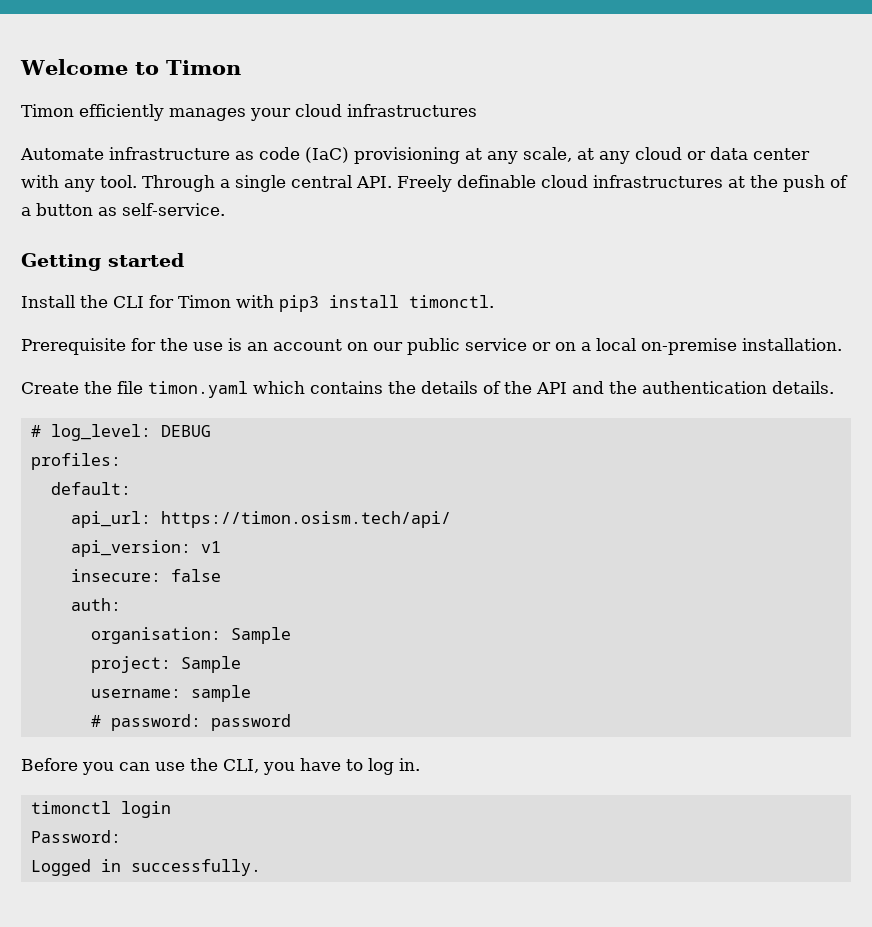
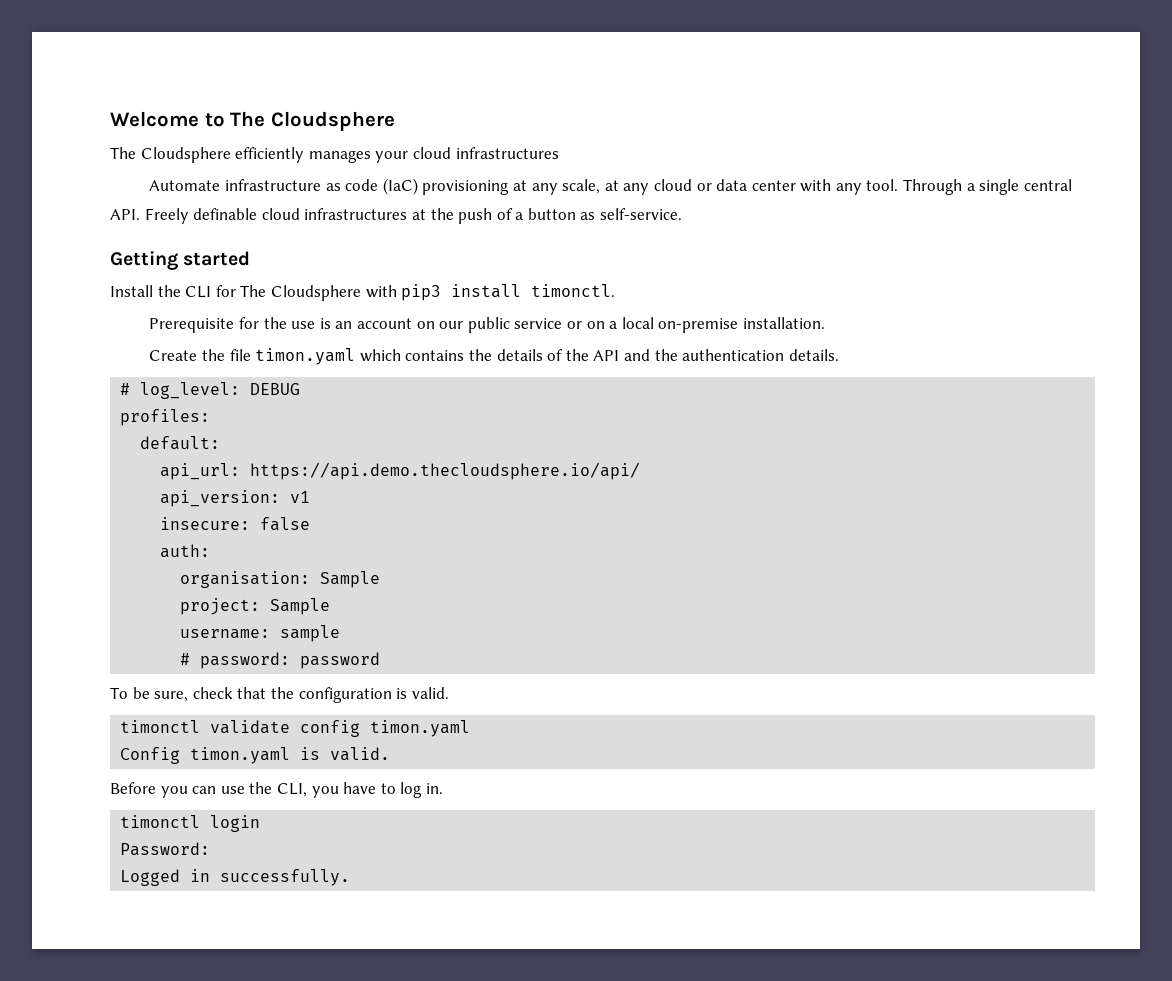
[165,60,241,75] [21,104,74,117] Timon // Timon -> [230,111,395,131] [110,147,231,163] The Cloudsphere // The Cloudsphere
[178,295,231,308] Timon -> [240,285,361,301] The Cloudsphere
[160,511,451,528] https://timon.osism.tech/api/ -> [250,462,641,480] https://api.demo.thecloudsphere.io/api/
(291, 722) none -> [110,687,449,703] [120,720,471,737] [120,747,391,764] // To be sure, check that the configuration is valid. // timonctl validate config timon.yaml // Config timon.yaml is valid.

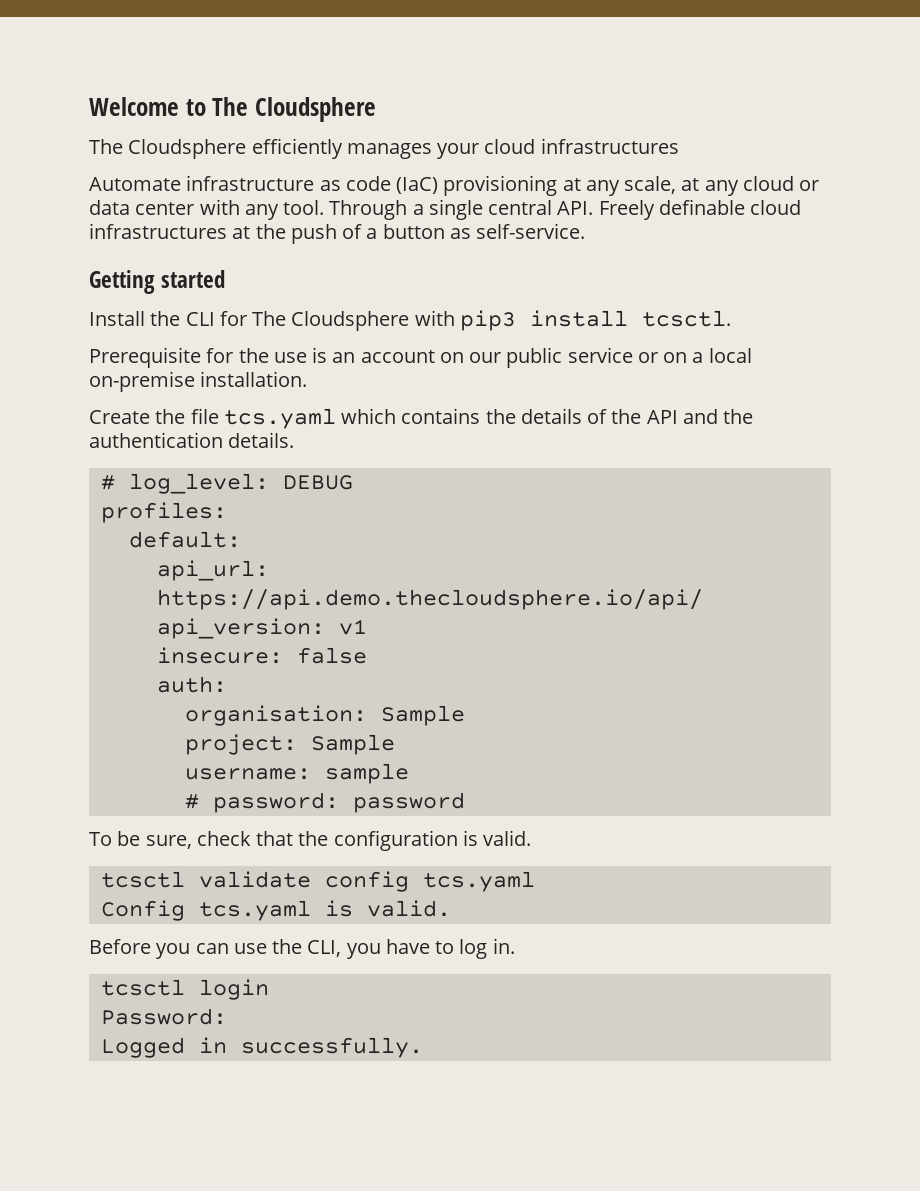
[531,284,616,297] timonctl. -> [641,310,731,327] tcsctl.
[255,348,356,365] timon.yaml -> [223,408,336,429] tcs.yaml
[120,720,201,733] timonctl -> [100,871,185,888] tcsctl
[370,720,471,737] timon.yaml -> [422,871,535,892] tcs.yaml
[190,747,291,764] timon.yaml -> [198,900,311,921] tcs.yaml
[120,815,201,828] timonctl -> [100,979,185,996] tcsctl

